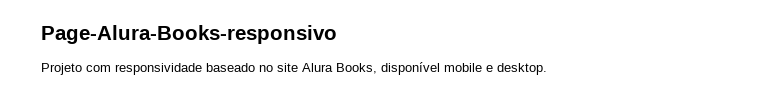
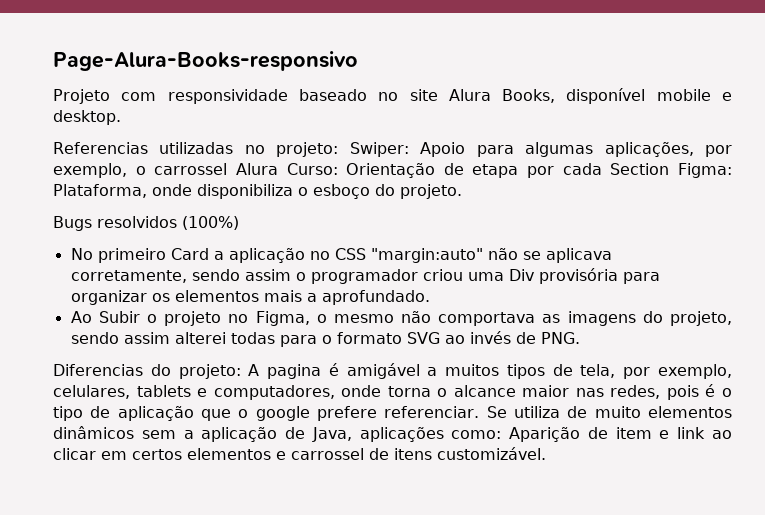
(547, 69) none -> [53,142,733,157] [53,163,733,178] [53,184,462,199] [53,216,239,231] [70,248,612,263] [70,268,660,284] [70,290,430,305] [70,311,733,326] [70,331,580,347] [53,363,732,379] [53,384,733,400] [53,406,732,421] [53,426,732,442] [53,447,546,460] // Referencias utilizadas no projeto: Swiper: Apoio para algumas aplicações, por exemplo, o carrossel Alura Curso: Orientação de etapa por cada Section Figma: Plataforma, onde disponibiliza o esboço do projeto. // Bugs resolvidos (100%) // No primeiro Card a aplicação no CSS "margin:auto" não se aplicava corretamente, sendo assim o programador criou uma Div provisória para organizar os elementos mais a aprofundado. // Ao Subir o projeto no Figma, o mesmo não comportava as imagens do projeto, sendo assim alterei todas para o formato SVG ao invés de PNG. // Diferencias do projeto: A pagina é amigável a muitos tipos de tela, por exemplo, celulares, tablets e computadores, onde torna o alcance maior nas redes, pois é o tipo de aplicação que o google prefere referenciar. Se utiliza de muito elementos dinâmicos sem a aplicação de Java, aplicações como: Aparição de item e link ao clicar em certos elementos e carrossel de itens customizável.

